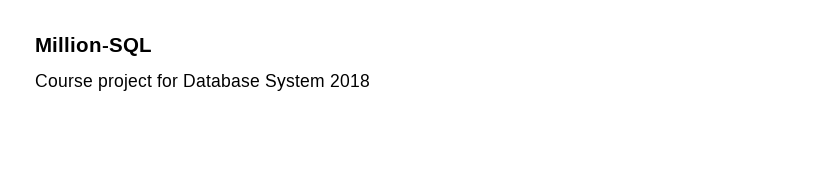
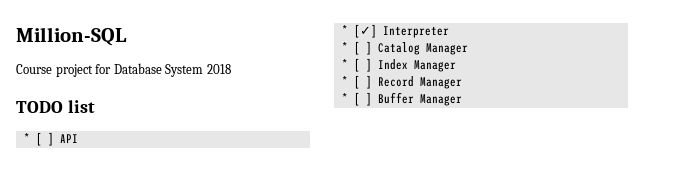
(370, 80) none -> [16,100,95,113] [23,132,78,146] [341,24,449,38] [341,41,468,55] [341,58,456,72] [341,75,462,89] [341,92,462,106] // TODO list // * [ ] API // * [✓] Interpreter // * [ ] Catalog Manager // * [ ] Index Manager // * [ ] Record Manager // * [ ] Buffer Manager

